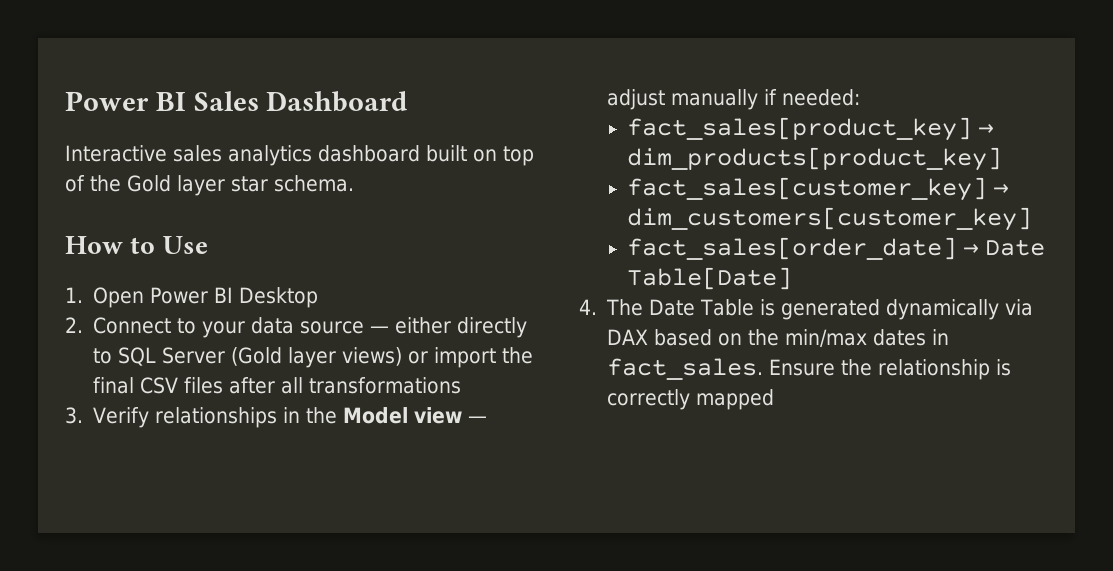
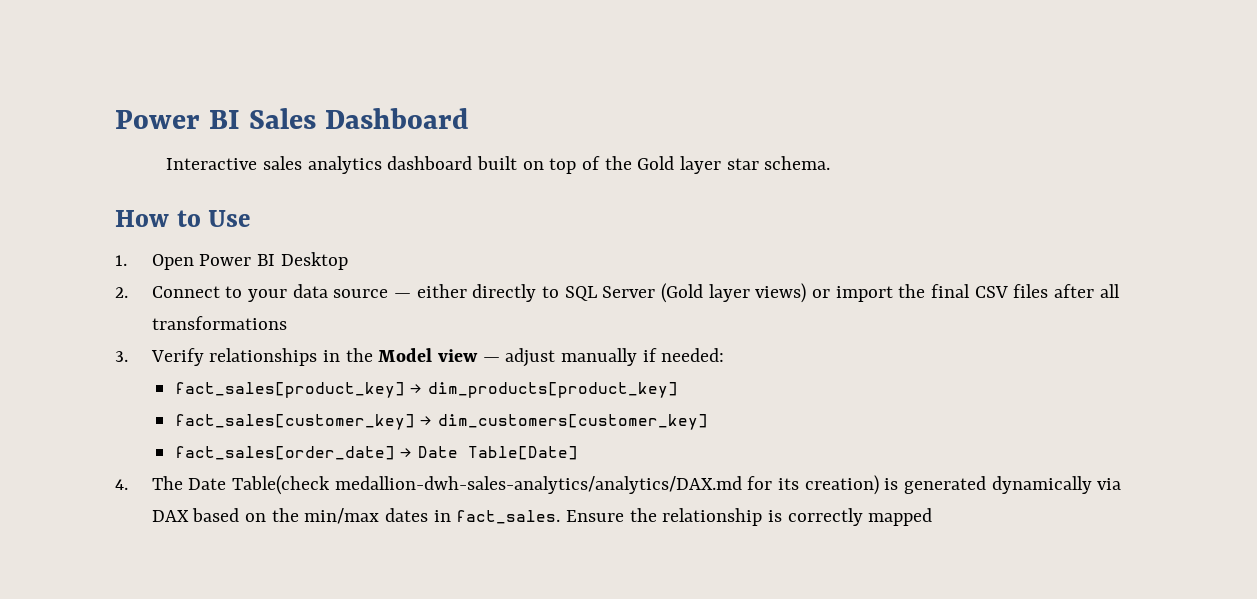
[700,299,755,316] Table -> [231,475,879,495] Table(check medallion-dwh-sales-analytics/analytics/DAX.md for its creation)

